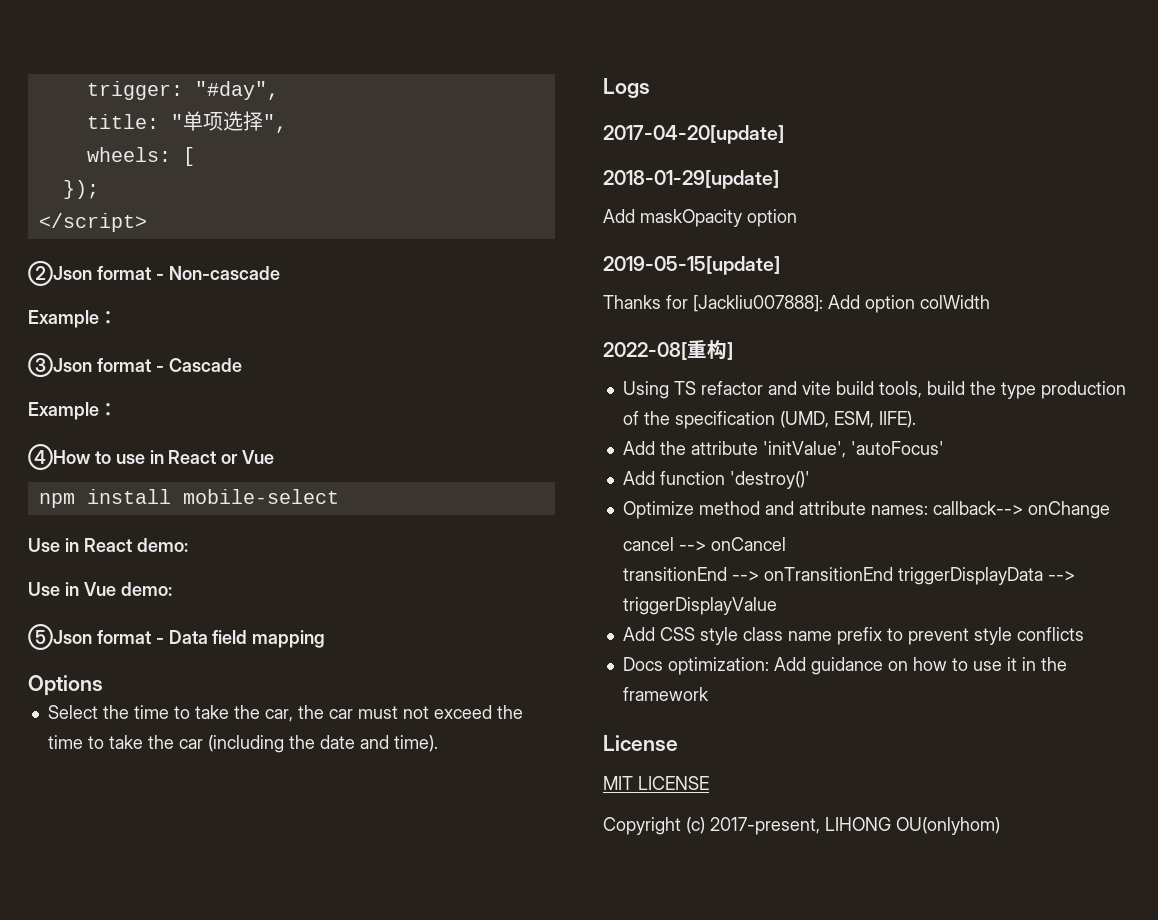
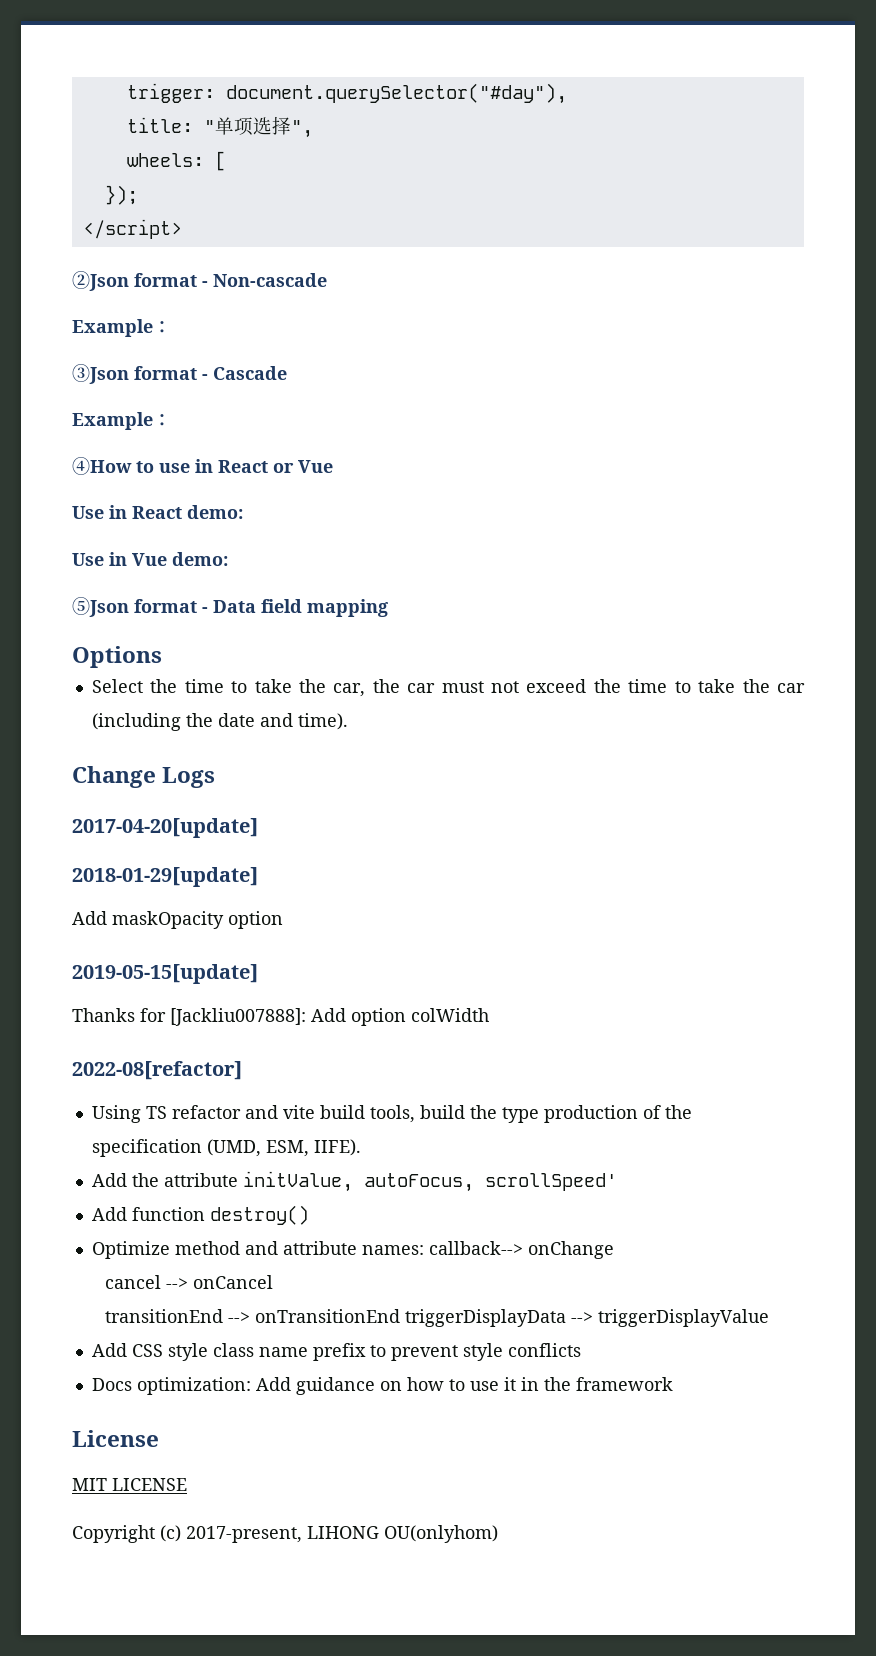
[194,81,279,100] "#day", -> [225,83,567,104] document.querySelector("#day"),
[38,489,339,508] // npm install mobile-select -> (333, 466) none
(438, 743) none -> [72,766,156,788] Change
[603,340,733,360] 2022-08[重构] -> [72,1061,242,1080] 2022-08[refactor]
[762,441,944,458] 'initValue', 'autoFocus' -> [242,1171,617,1192] initValue, autoFocus, scrollSpeed'
[729,471,810,489] 'destroy()' -> [209,1205,309,1225] destroy()

